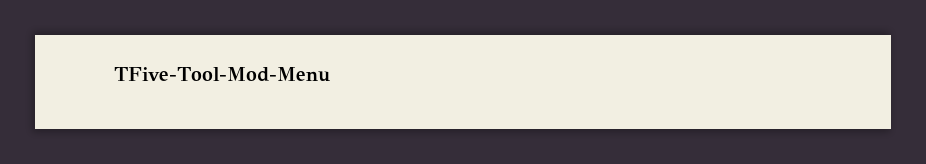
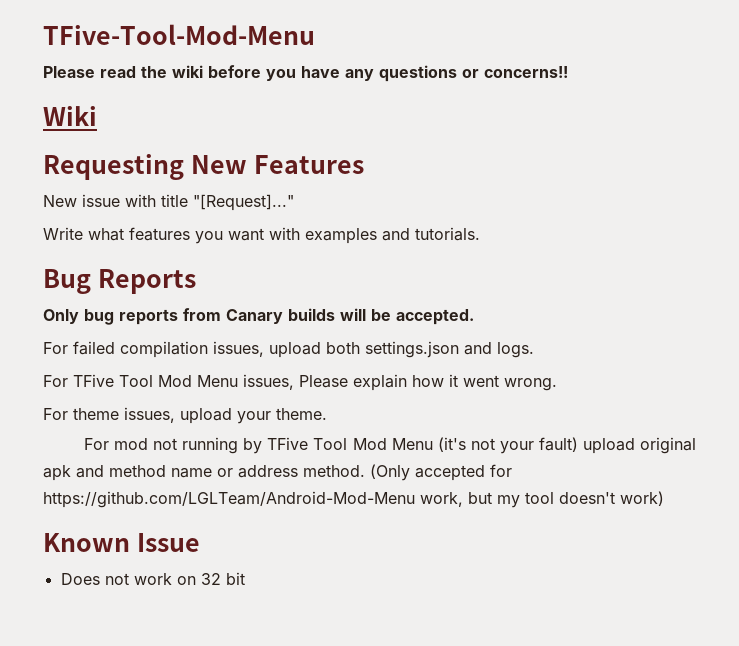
(331, 74) none -> [43,65,568,82] [43,106,97,126] [43,154,364,180] [43,194,294,211] [43,227,480,244] [43,269,196,294] [43,308,474,325] [43,341,534,358] [43,374,557,391] [43,407,327,424] [84,437,696,454] [43,464,512,481] [43,491,664,508] [43,533,200,552] [60,572,245,585] // Please read the wiki before you have any questions or concerns!! // Wiki // Requesting New Features // New issue with title "[Request]..." // Write what features you want with examples and tutorials. // Bug Reports // Only bug reports from Canary builds will be accepted. // For failed compilation issues, upload both settings.json and logs. // For TFive Tool Mod Menu issues, Please explain how it went wrong. // For theme issues, upload your theme. // For mod not running by TFive Tool Mod Menu (it's not your fault) upload original apk and method name or address method. (Only accepted for https://github.com/LGLTeam/Android-Mod-Menu work, but my tool doesn't work) // Known Issue // Does not work on 32 bit

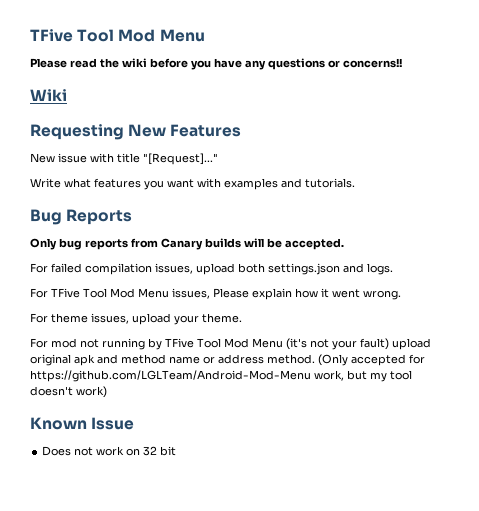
[43,24,315,45] TFive-Tool-Mod-Menu -> [30,29,205,42] TFive Tool Mod Menu

